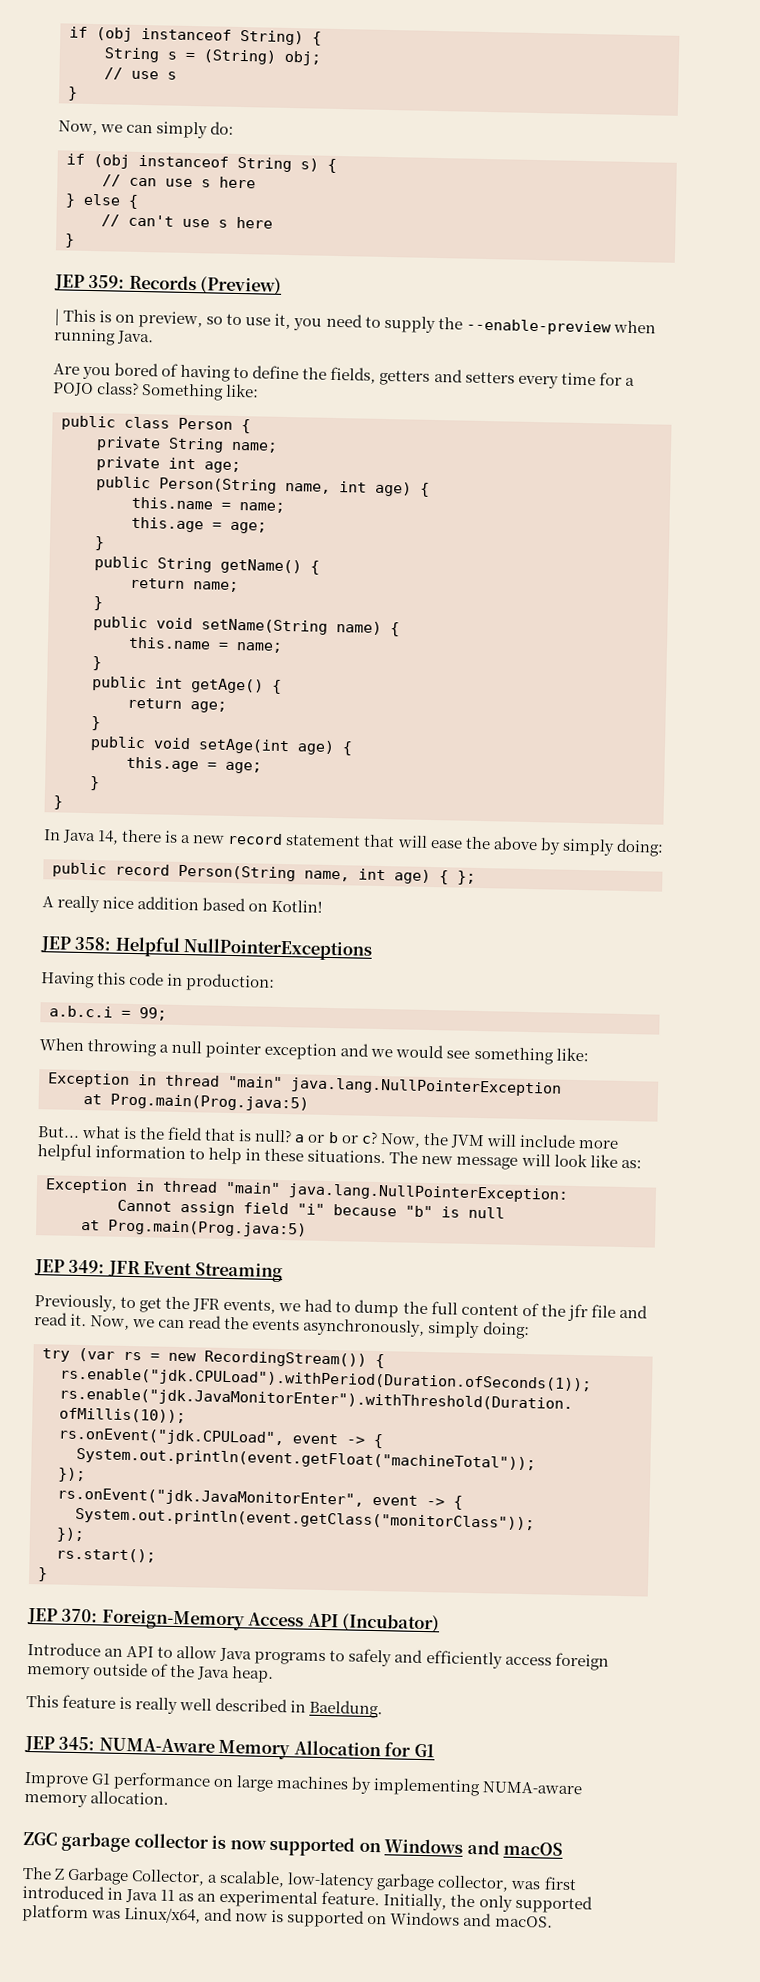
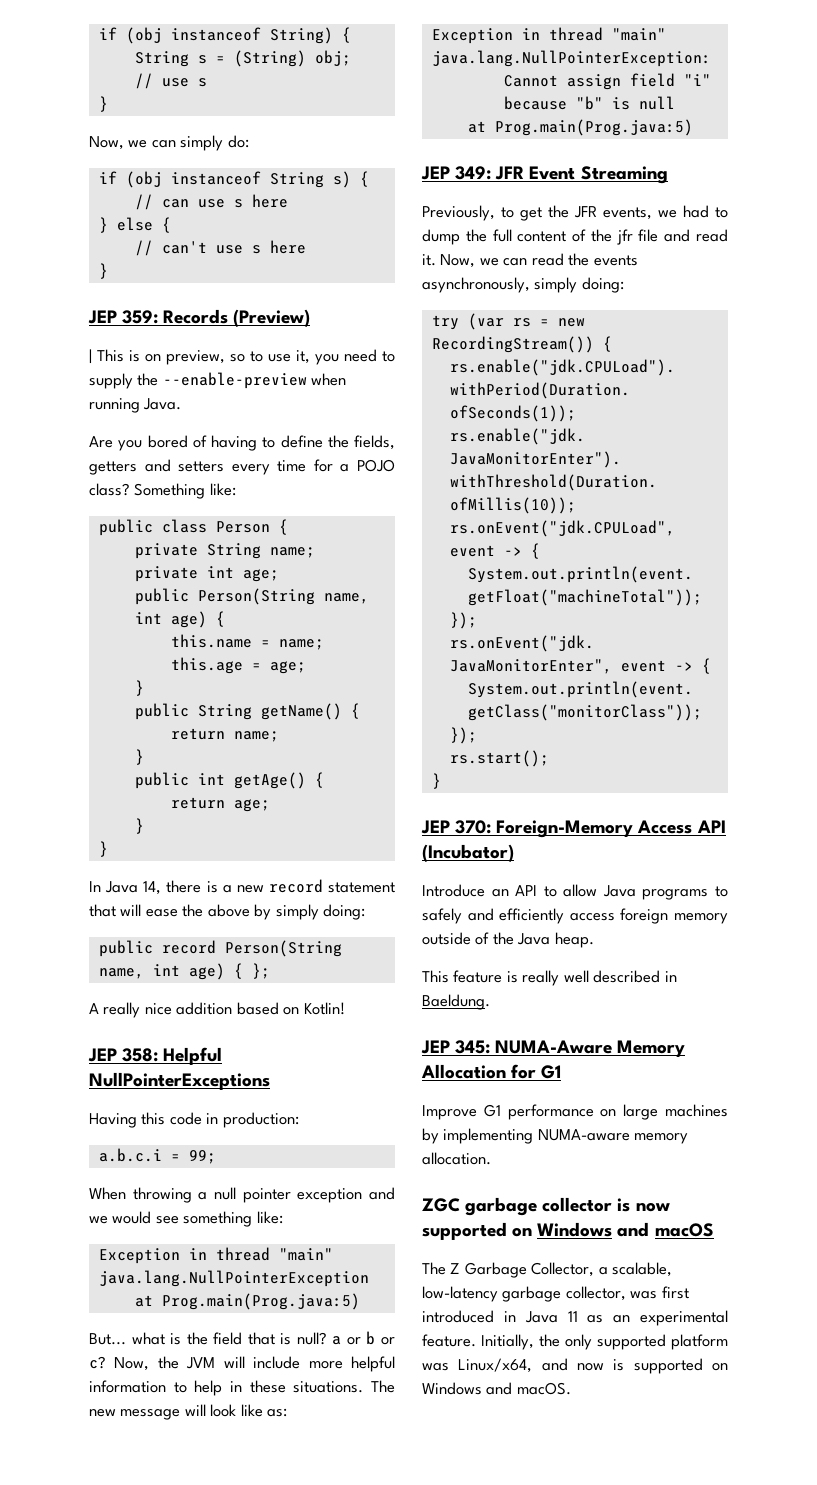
[93,616,400,637] [128,636,283,653] [92,656,102,671] // public void setName(String name) { // this.name = name; // } -> (144, 757) none
[90,736,353,756] [126,756,262,774] [90,776,100,791] // public void setAge(int age) { // this.age = age; // } -> (144, 826) none

